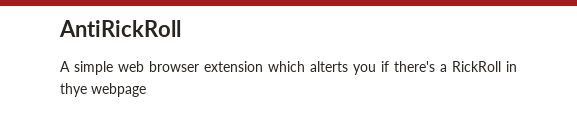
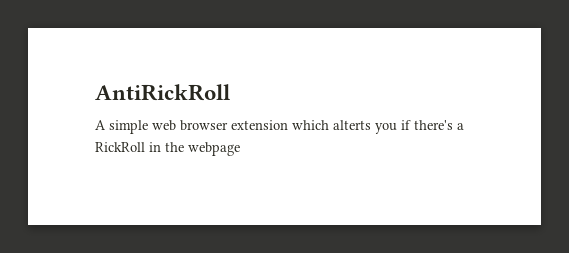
[60,83,87,97] thye -> [165,142,184,152] the

